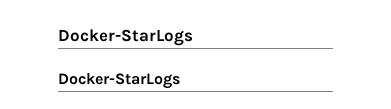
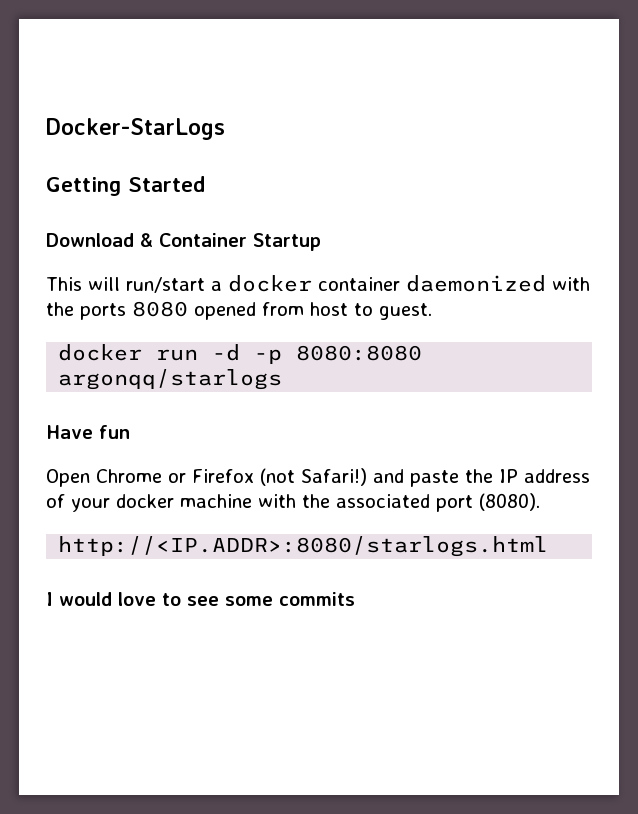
[58,73,180,89] Docker-StarLogs -> [46,176,205,196] [46,233,321,251] [46,275,590,293] [46,301,432,320] [58,344,423,364] [58,369,283,390] [46,425,130,439] [46,468,590,487] [46,493,540,512] [58,536,549,557] [46,592,355,606] Getting Started // Download & Container Startup // This will run/start a docker container daemonized with the ports 8080 opened from host to guest. // docker run -d -p 8080:8080 argonqq/starlogs // Have fun // Open Chrome or Firefox (not Safari!) and paste the IP address of your docker machine with the associated port (8080). // http://<IP.ADDR>:8080/starlogs.html // I would love to see some commits

